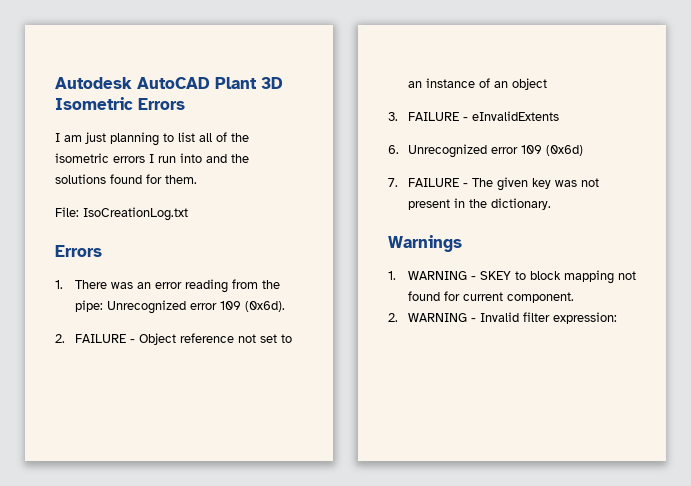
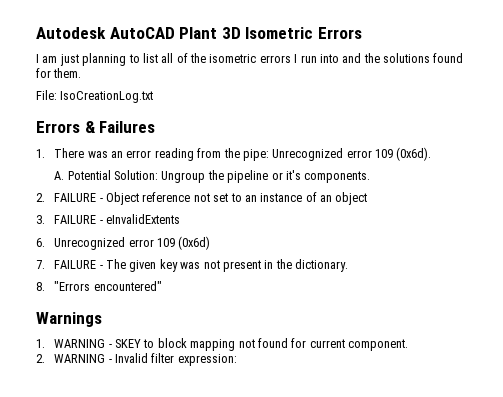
(102, 251) none -> [84,121,156,133] & Failures
(285, 306) none -> [54,170,371,183] // A. Potential Solution: Ungroup the pipeline or it's components.
(551, 204) none -> [36,281,162,291] // 8. "Errors encountered"

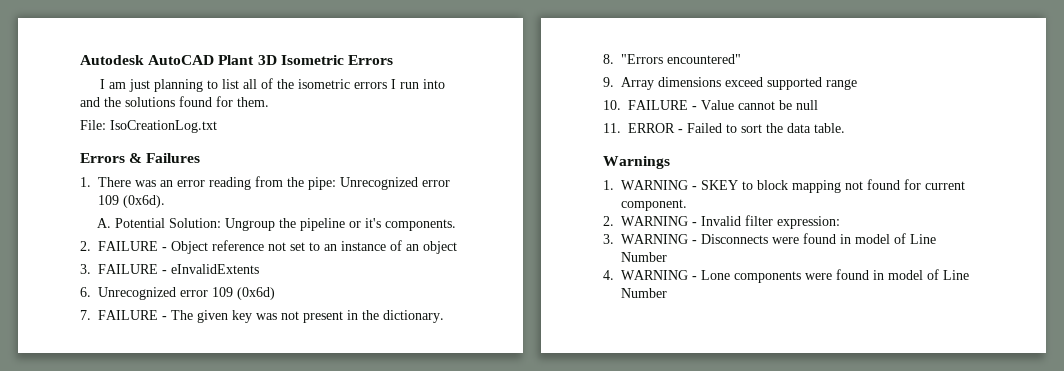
(162, 286) none -> [603,77,857,90] [603,100,818,110] [603,123,845,133] // 9. Array dimensions exceed supported range // 10. FAILURE - Value cannot be null // 11. ERROR - Failed to sort the data table.
(237, 360) none -> [603,233,936,244] [621,252,667,262] [603,269,969,283] [621,288,667,298] // 3. WARNING - Disconnects were found in model of Line Number // 4. WARNING - Lone components were found in model of Line Number

